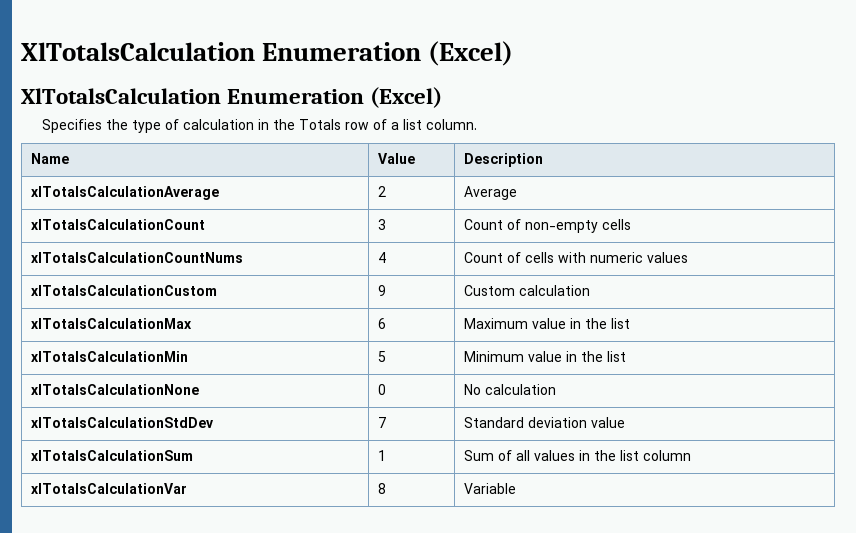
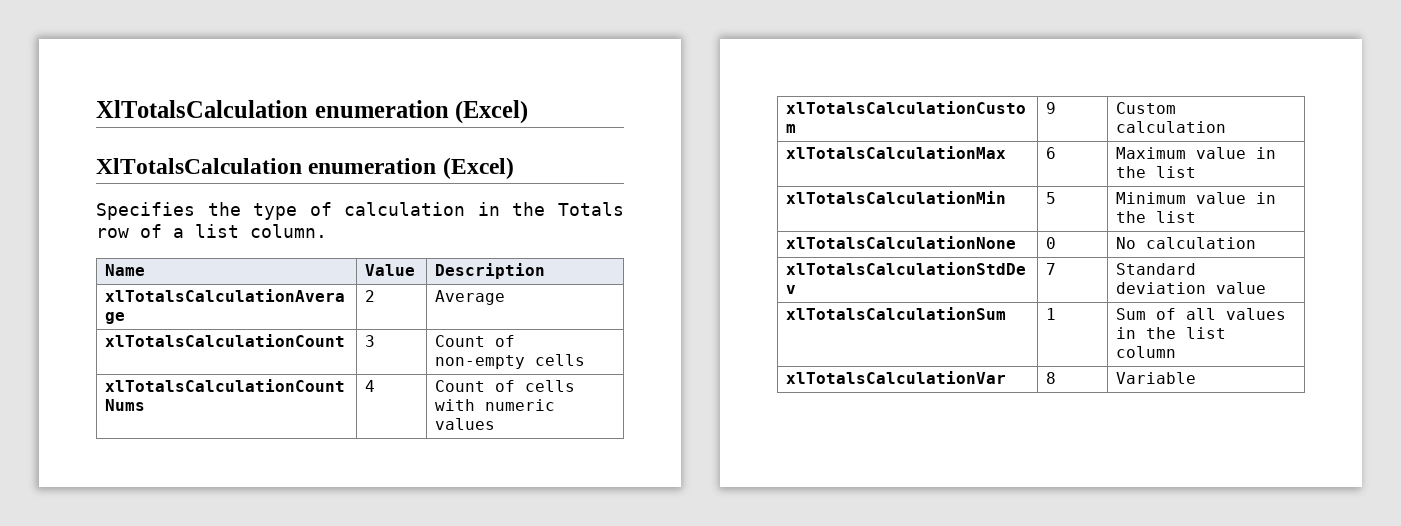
[21,42,422,61] XlTotalsCalculation Enumeration -> [96,100,449,118] XlTotalsCalculation enumeration
[227,89,365,104] Enumeration -> [308,158,437,174] enumeration

